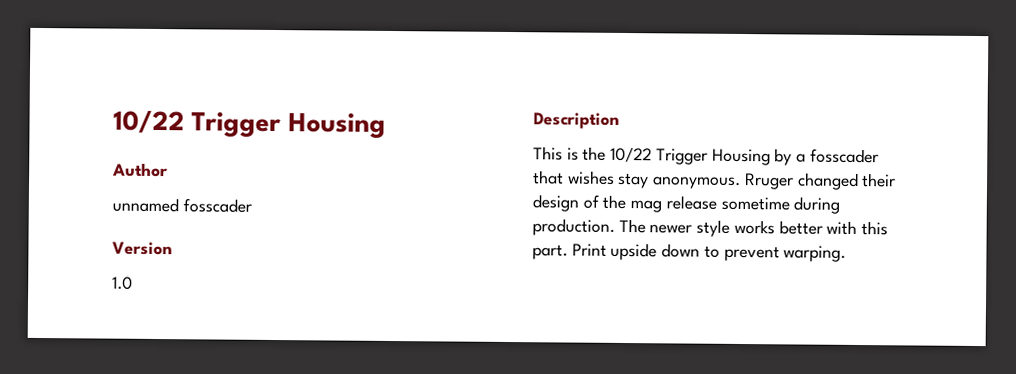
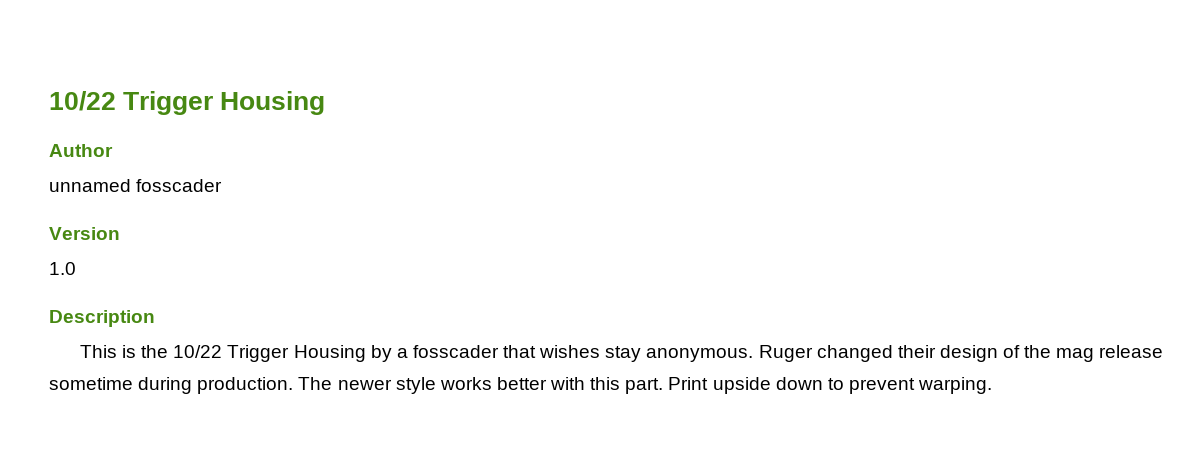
[743,173,794,190] Rruger -> [758,345,813,362] Ruger

